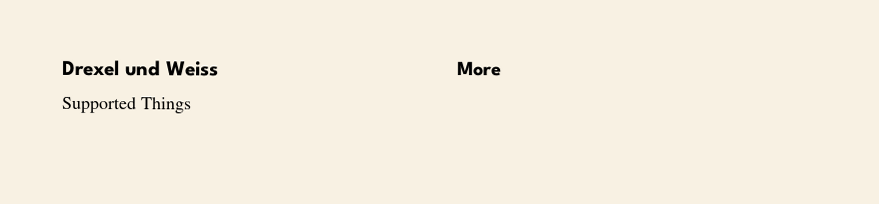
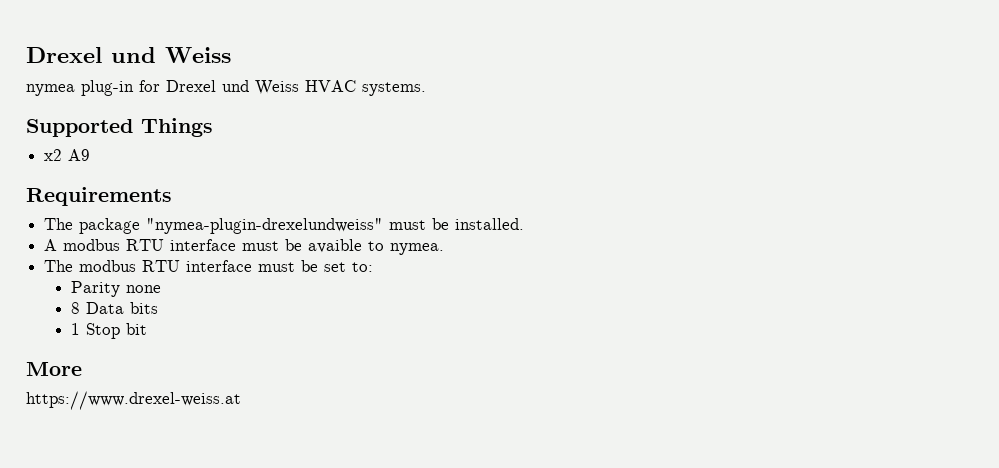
[61,96,192,114] Supported Things -> [26,80,426,96] [26,118,213,137] [44,149,91,161] [26,187,172,206] [44,218,525,234] [44,239,445,255] [44,260,374,272] [71,281,162,297] [71,302,159,314] [71,323,148,339] nymea plug-in for Drexel und Weiss HVAC systems. // Supported Things // x2 A9 // Requirements // The package "nymea-plugin-drexelundweiss" must be installed. // A modbus RTU interface must be avaible to nymea. // The modbus RTU interface must be set to: // Parity none // 8 Data bits // 1 Stop bit
(502, 69) none -> [26,391,241,410] // https://www.drexel-weiss.at

